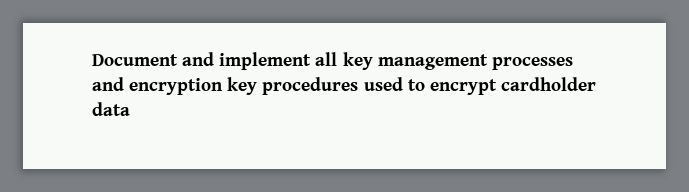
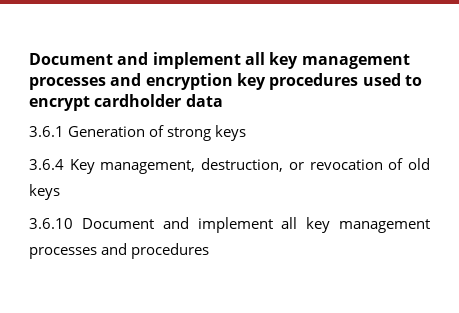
(130, 109) none -> [29,125,247,141] [29,158,430,174] [29,184,60,200] [29,217,430,233] [29,243,210,259] // 3.6.1 Generation of strong keys // 3.6.4 Key management, destruction, or revocation of old keys // 3.6.10 Document and implement all key management processes and procedures

